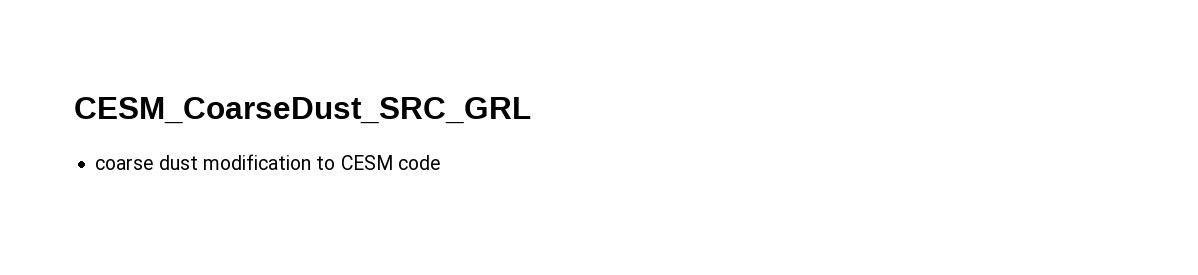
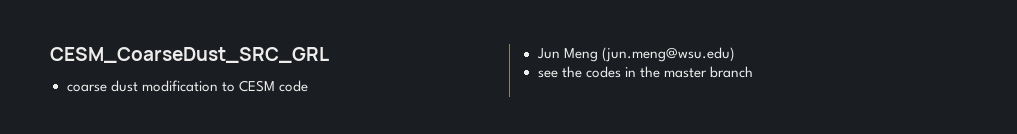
(440, 162) none -> [536,47,735,62] [537,66,753,78] // Jun Meng (jun.meng@wsu.edu) // see the codes in the master branch

